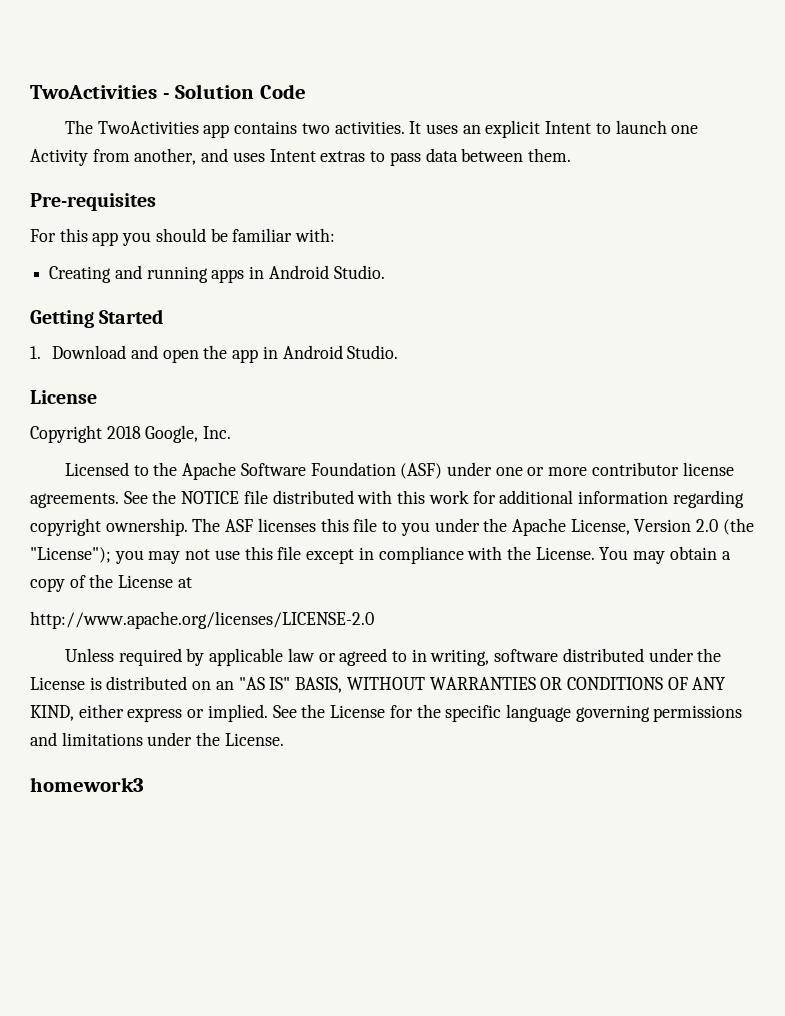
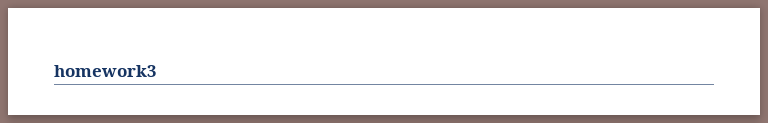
[30,84,306,99] [64,120,699,138] [30,148,571,166] [30,193,156,211] [30,228,336,246] [49,265,385,283] [30,309,164,328] [30,345,399,363] [30,390,97,404] [30,425,232,443] [64,462,734,480] [30,490,744,508] [30,518,754,536] [30,546,731,564] [30,574,192,592] [30,611,374,629] [64,648,722,666] [30,676,726,693] [30,704,743,722] [30,732,284,746] TwoActivities - Solution Code // The TwoActivities app contains two activities. It uses an explicit Intent to launch one Activity from another, and uses Intent extras to pass data between them. // Pre-requisites // For this app you should be familiar with: // Creating and running apps in Android Studio. // Getting Started // 1. Download and open the app in Android Studio. // License // Copyright 2018 Google, Inc. // Licensed to the Apache Software Foundation (ASF) under one or more contributor license agreements. See the NOTICE file distributed with this work for additional information regarding copyright ownership. The ASF licenses this file to you under the Apache License, Version 2.0 (the "License"); you may not use this file except in compliance with the License. You may obtain a copy of the License at // http://www.apache.org/licenses/LICENSE-2.0 // Unless required by applicable law or agreed to in writing, software distributed under the License is distributed on an "AS IS" BASIS, WITHOUT WARRANTIES OR CONDITIONS OF ANY KIND, either express or implied. See the License for the specific language governing permissions and limitations under the License. // -> (54, 71) none

